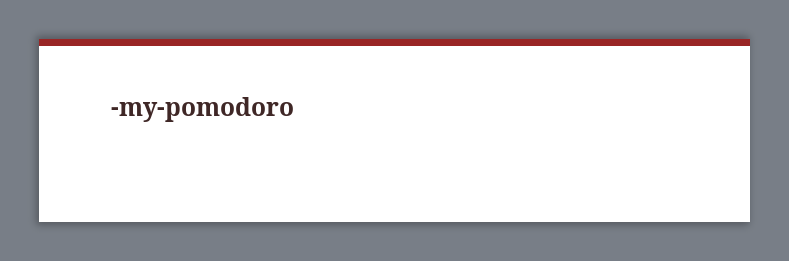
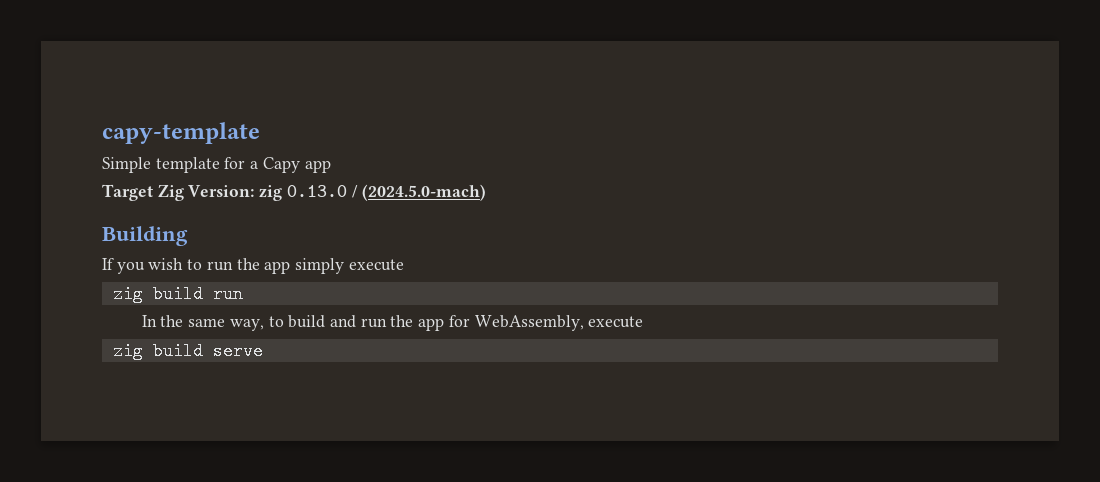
[111,97,294,122] -my-pomodoro -> [102,122,260,144] [102,157,331,173] [102,184,487,201] [102,226,188,246] [102,258,404,274] [112,285,243,303] [141,315,644,331] [112,342,263,360] capy-template // Simple template for a Capy app // Target Zig Version: zig 0.13.0 / (2024.5.0-mach) // Building // If you wish to run the app simply execute // zig build run // In the same way, to build and run the app for WebAssembly, execute // zig build serve

